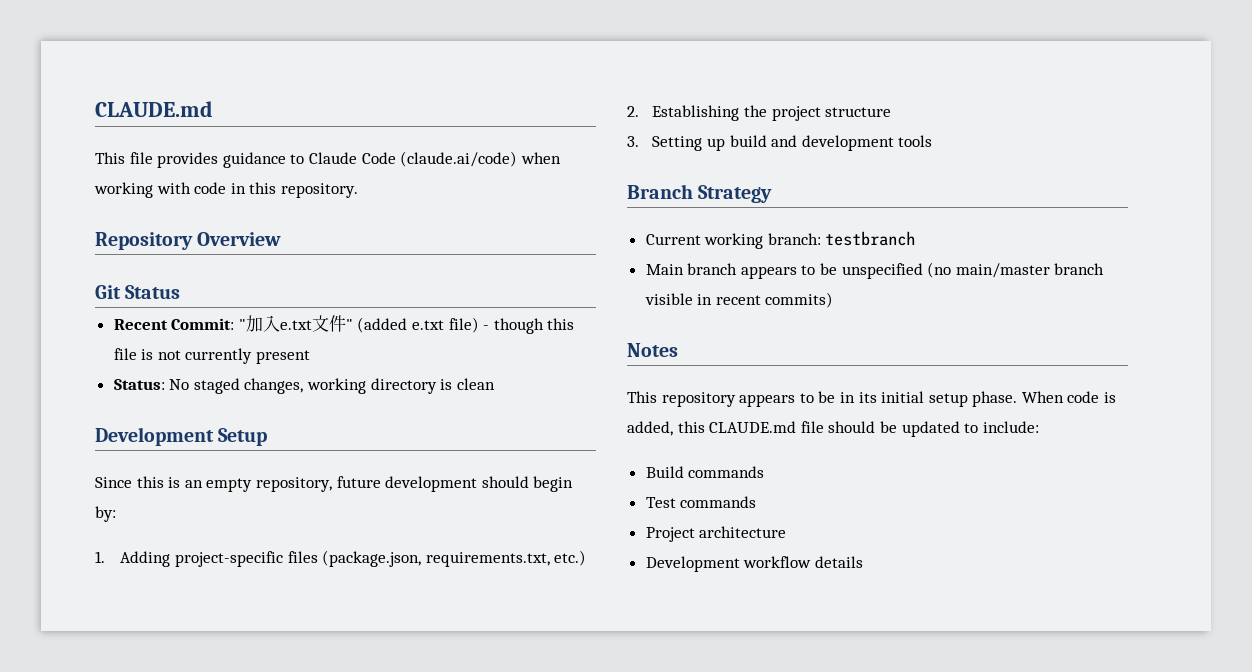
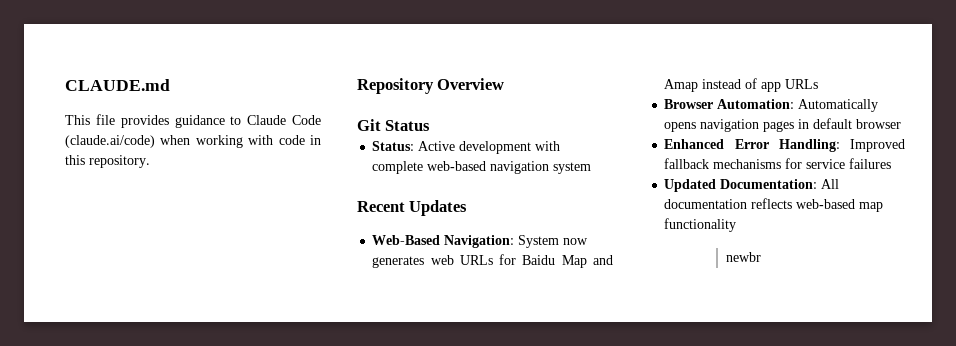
[113,315,575,334] [113,348,311,364] [113,378,495,394] [95,427,268,446] [95,476,574,492] [95,506,116,522] [95,550,587,567] [627,105,892,121] [627,135,933,151] [627,184,773,203] [645,231,916,249] [645,262,1105,279] [644,292,834,308] [627,343,678,357] [627,391,1117,407] [627,421,1039,437] [645,466,765,478] [645,496,757,508] [645,526,787,542] [645,556,863,572] Recent Commit: "加入e.txt文件" (added e.txt file) - though this file is not currently present // Status: No staged changes, working directory is clean // Development Setup // Since this is an empty repository, future development should begin by: // 1. Adding project-specific files (package.json, requirements.txt, etc.) // 2. Establishing the project structure // 3. Setting up build and development tools // Branch Strategy // Current working branch: testbranch // Main branch appears to be unspecified (no main/master branch visible in recent commits) // Notes // This repository appears to be in its initial setup phase. When code is added, this CLAUDE.md file should be updated to include: // Build commands // Test commands // Project architecture // Development workflow details -> [372,141,561,154] [372,161,592,174] [357,200,468,216] [372,235,589,248] [372,254,613,268] [664,78,819,92] [664,99,879,112] [664,118,902,132] [664,139,905,152] [664,158,892,169] [664,179,840,192] [664,198,884,212] [664,218,737,232] [725,252,761,262] Status: Active development with complete web-based navigation system // Recent Updates // Web-Based Navigation: System now generates web URLs for Baidu Map and Amap instead of app URLs // Browser Automation: Automatically opens navigation pages in default browser // Enhanced Error Handling: Improved fallback mechanisms for service failures // Updated Documentation: All documentation reflects web-based map functionality // newbr

